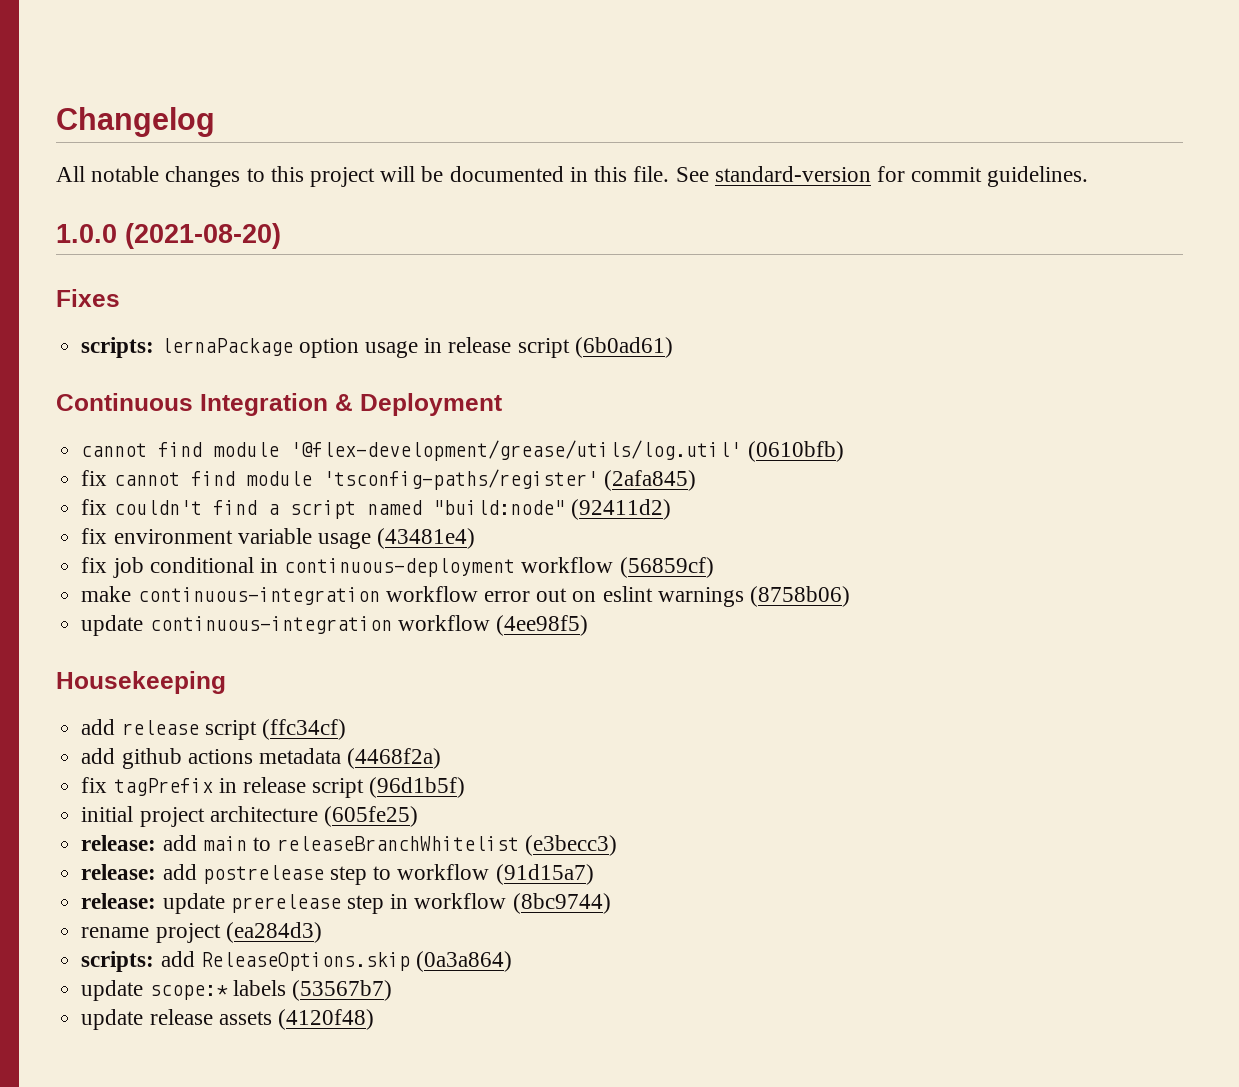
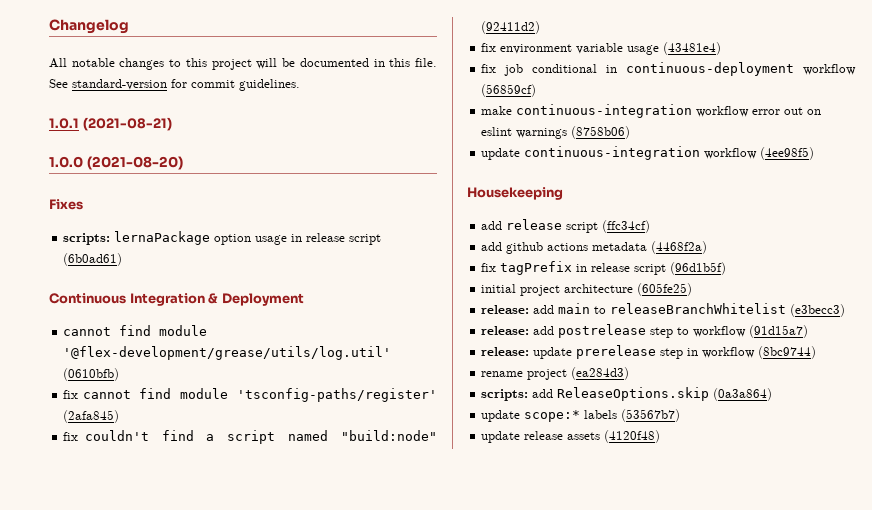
(1089, 176) none -> [49,117,172,131] // 1.0.1 (2021-08-21)

